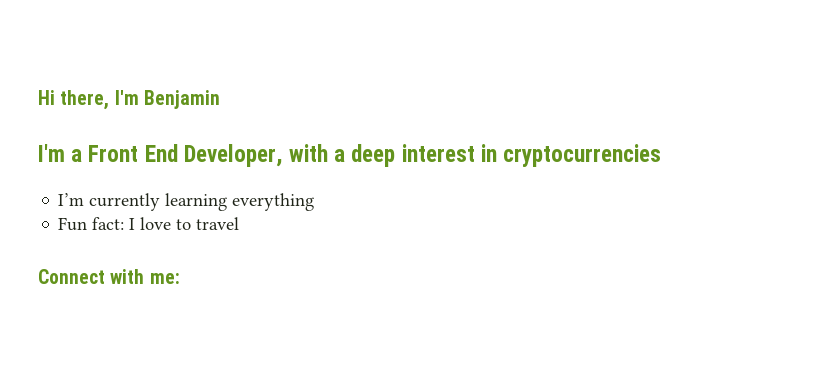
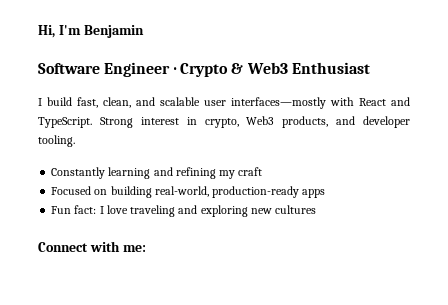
[38,90,110,110] Hi there, -> [38,25,55,38] Hi,
[38,144,662,167] [58,193,315,211] I'm a Front End Developer, with a deep interest in cryptocurrencies // I’m currently learning everything -> [38,62,370,77] [38,97,410,109] [38,116,410,128] [38,135,75,147] [51,167,263,179] [51,186,326,198] Software Engineer · Crypto & Web3 Enthusiast // I build fast, clean, and scalable user interfaces—mostly with React and TypeScript. Strong interest in crypto, Web3 products, and developer tooling. // Constantly learning and refining my craft // Focused on building real-world, production-ready apps
[176,217,240,230] to travel -> [130,205,317,217] traveling and exploring new cultures

